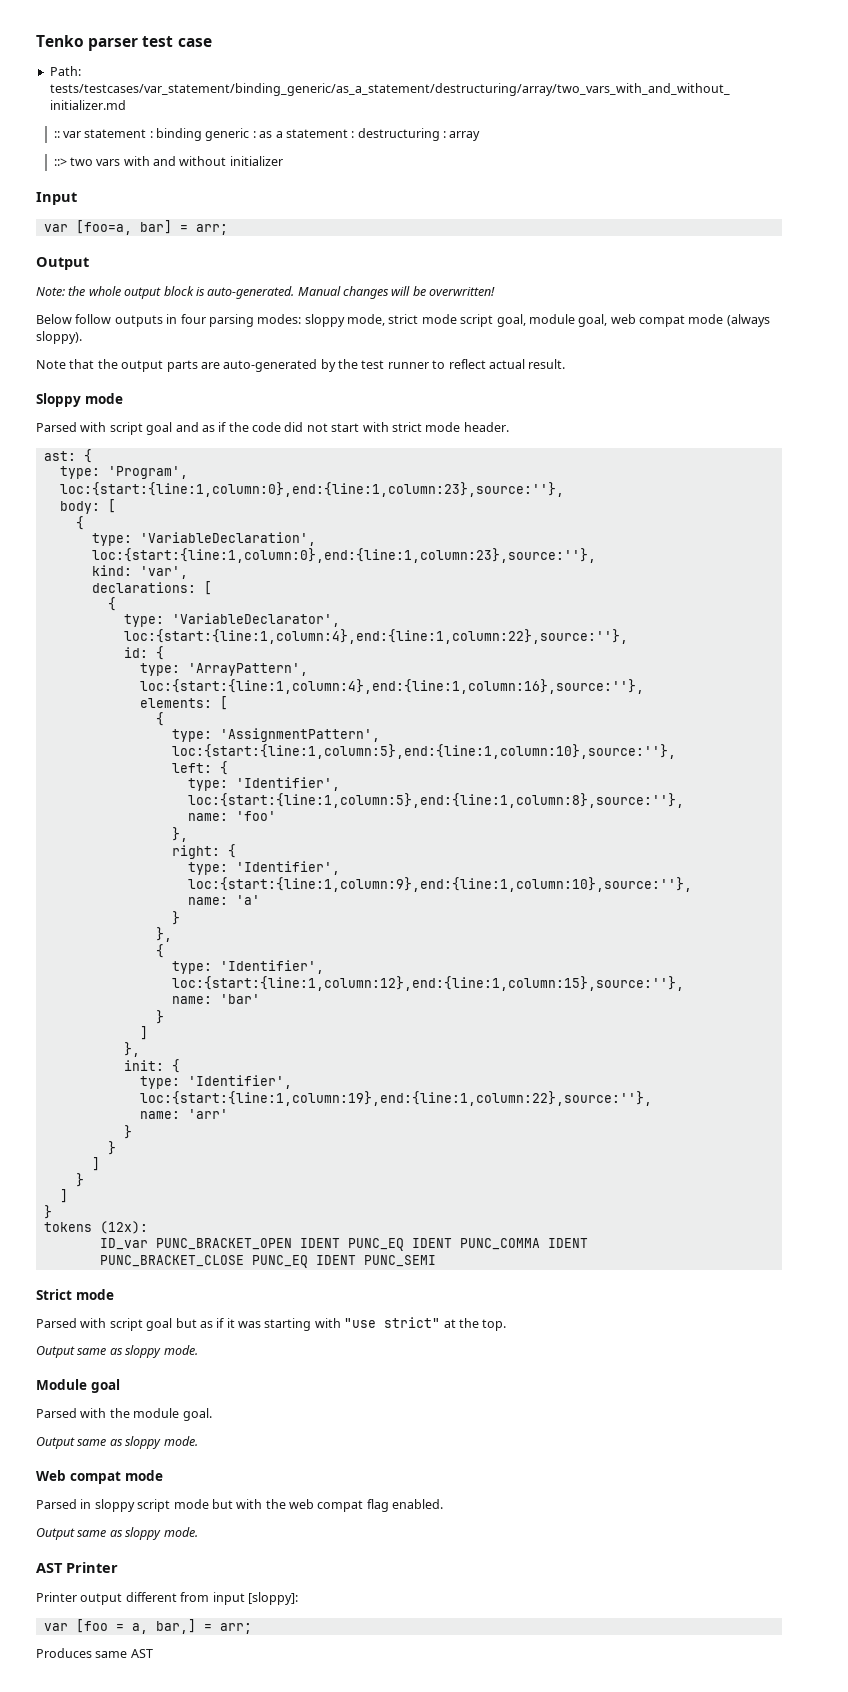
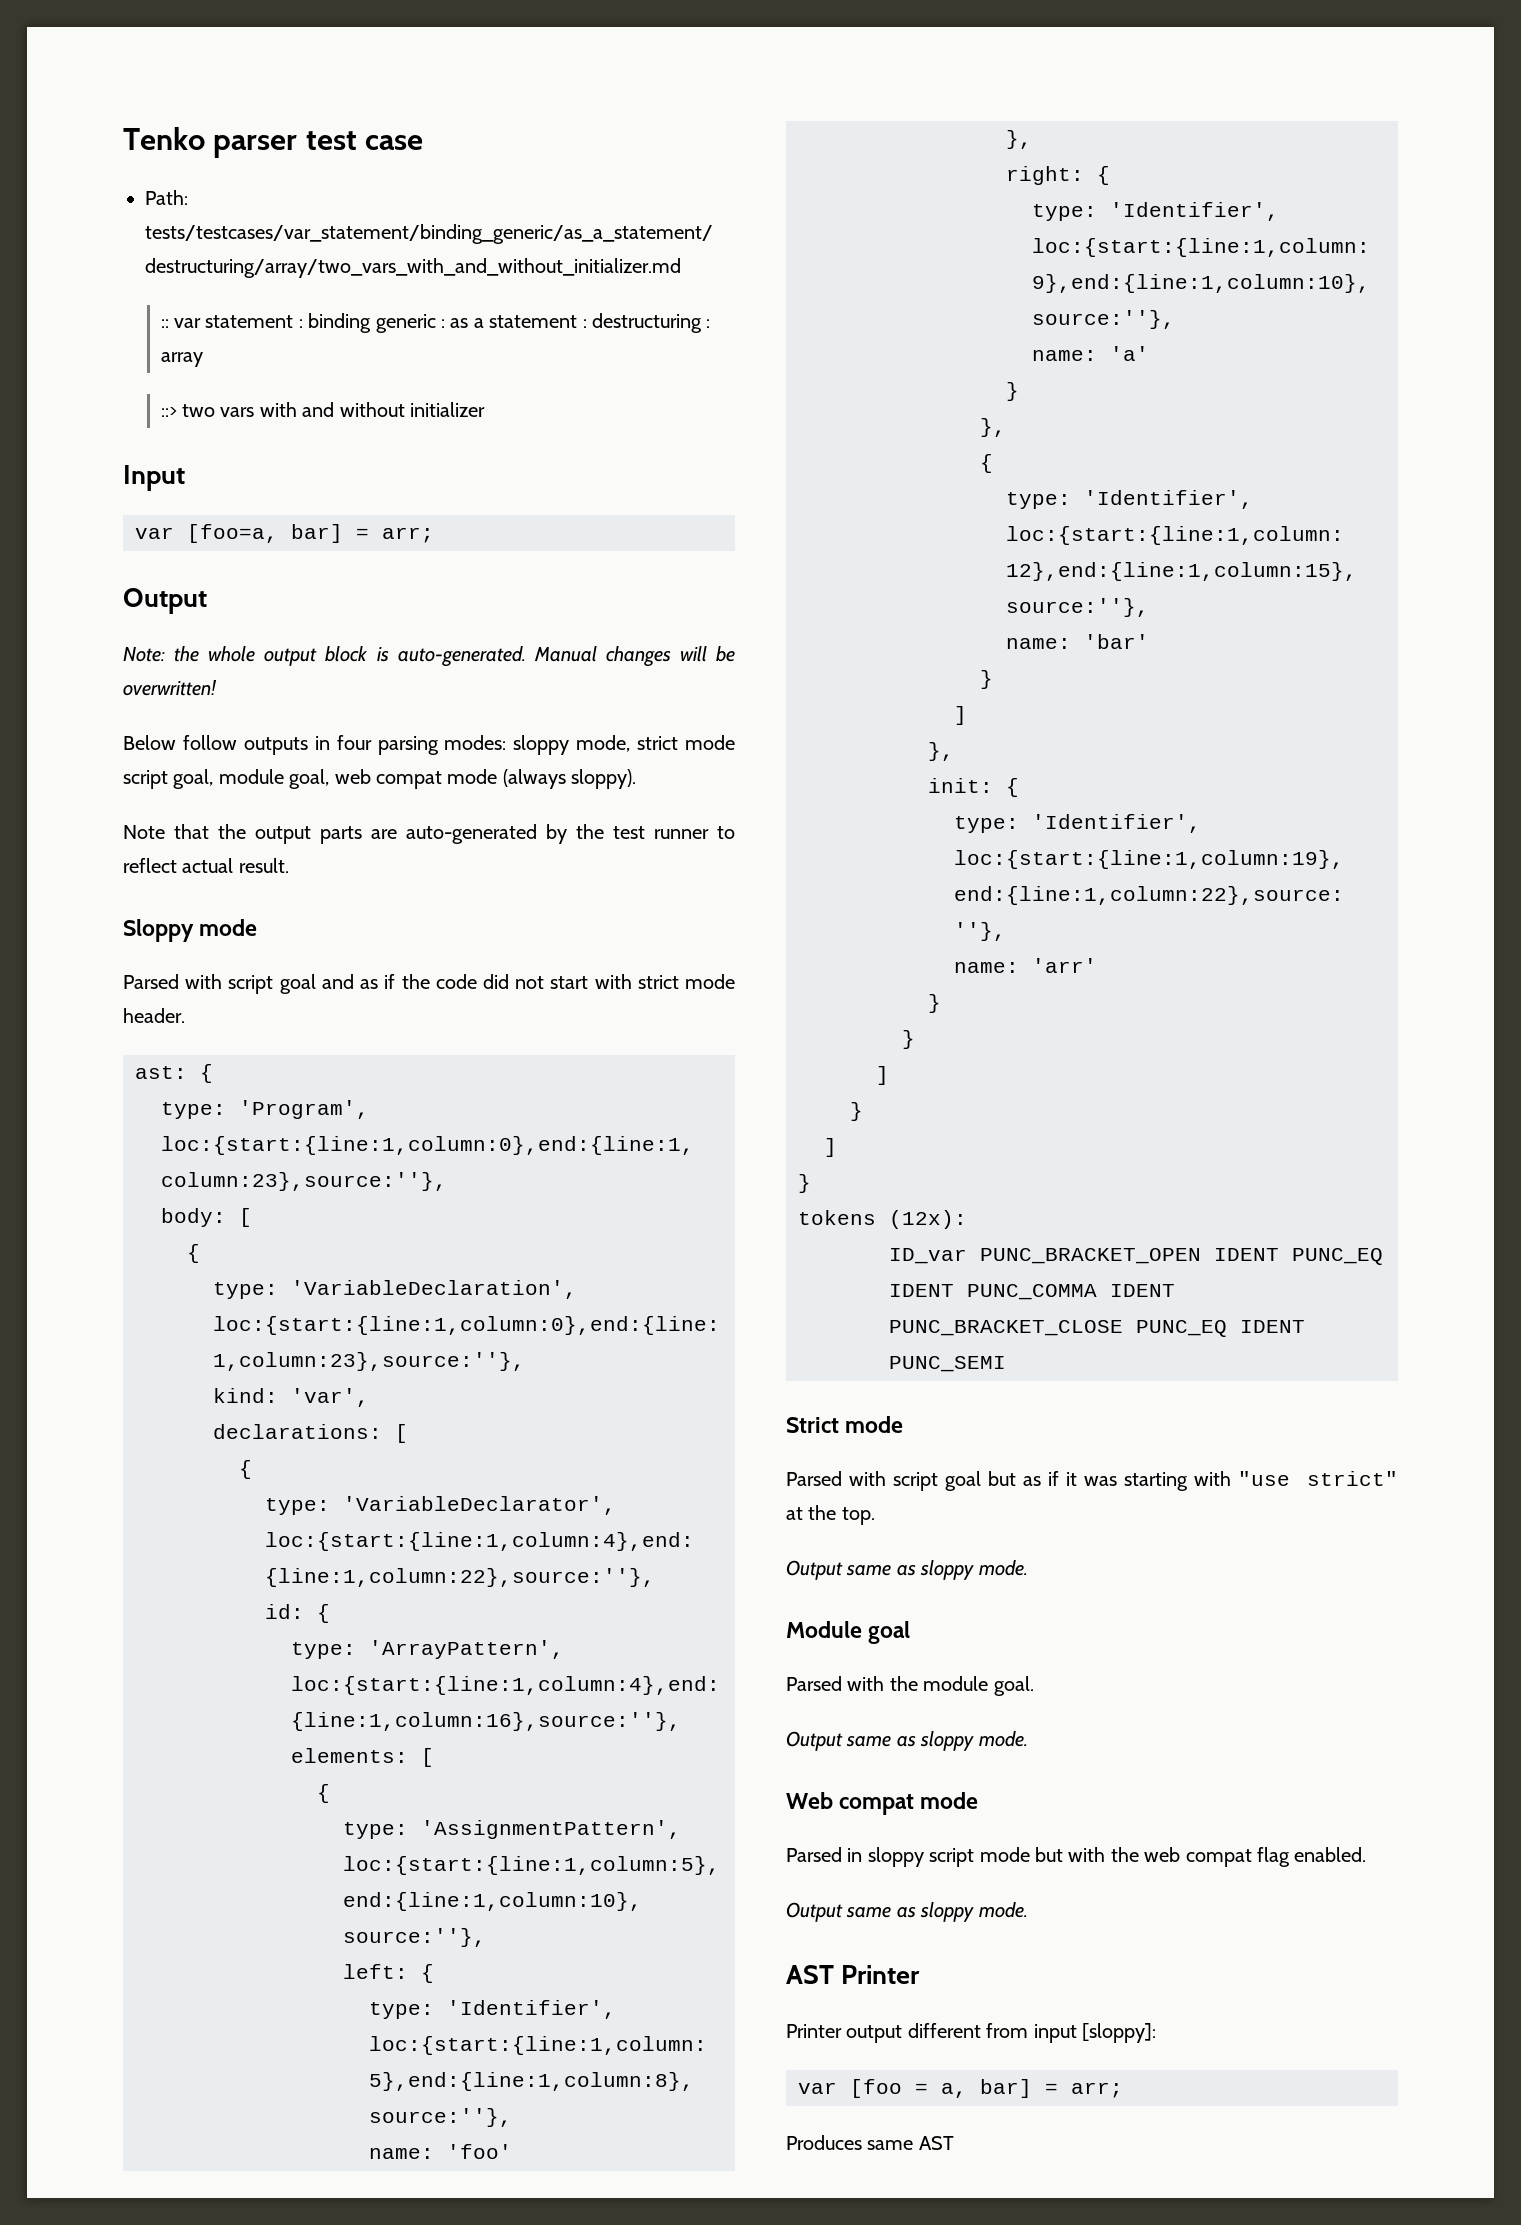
[155,1619,196,1634] bar,] -> [980,2079,1032,2098] bar]

